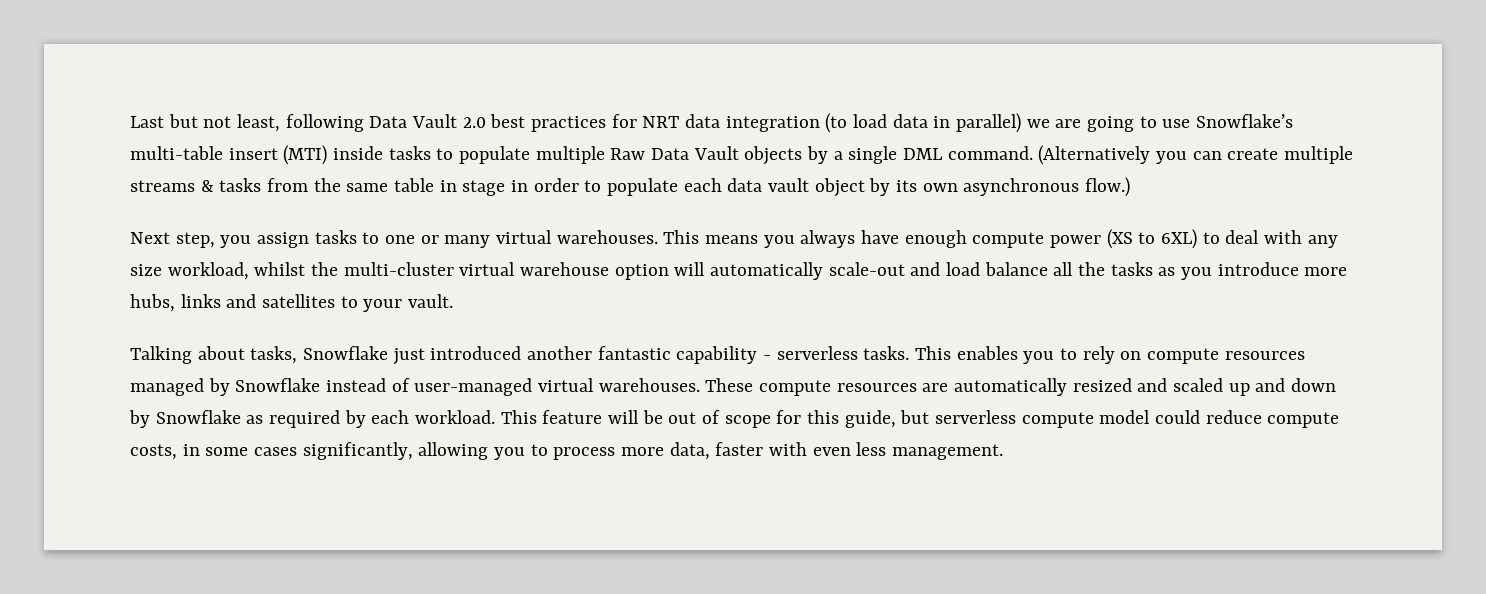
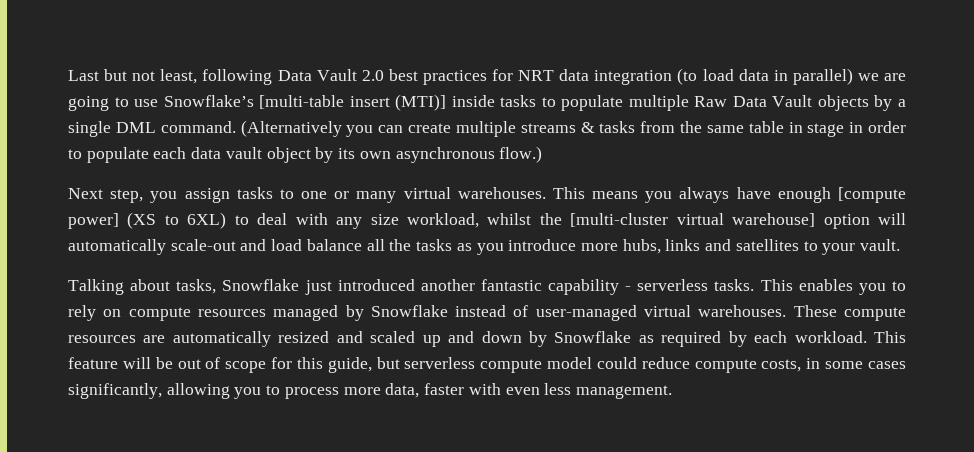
[130,145,328,165] multi-table insert (MTI) -> [259,94,447,111] [multi-table insert (MTI)]
[972,232,1102,248] compute power -> [837,187,906,203] [68,213,119,229] [compute power]
[343,262,610,276] multi-cluster virtual warehouse -> [570,213,816,227] [multi-cluster virtual warehouse]

